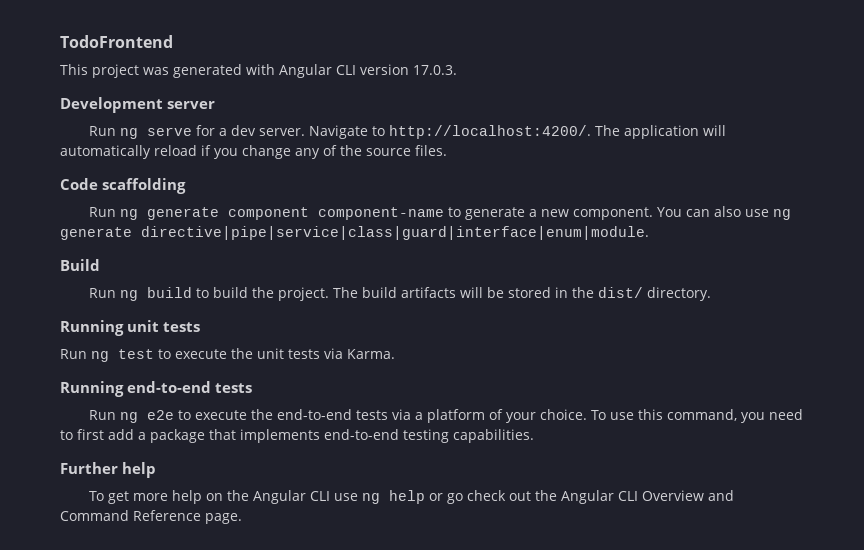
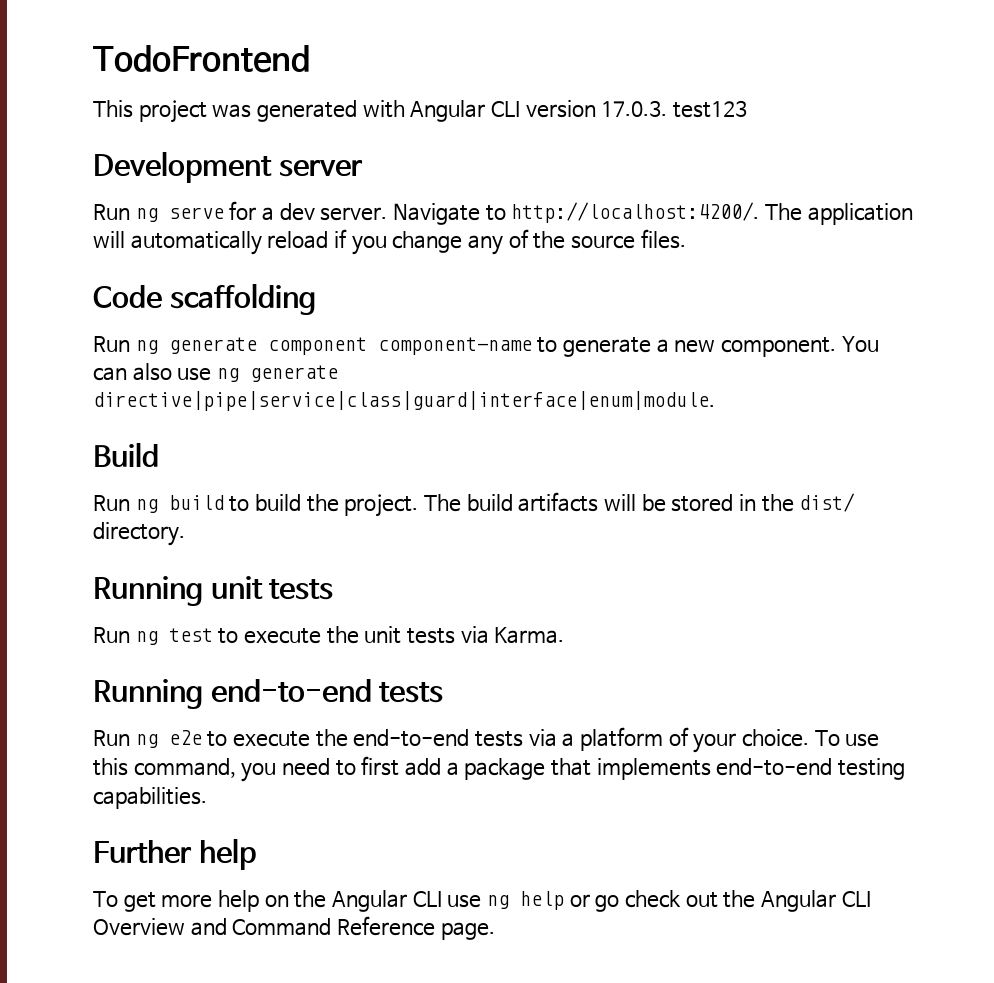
(457, 70) none -> [672,100,747,118] test123

